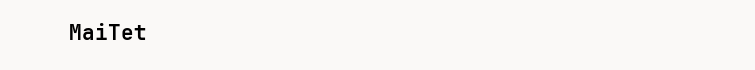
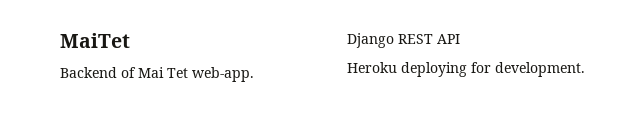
(147, 31) none -> [60,67,254,82] [347,33,460,48] [347,62,585,77] // Backend of Mai Tet web-app. // Django REST API // Heroku deploying for development.

